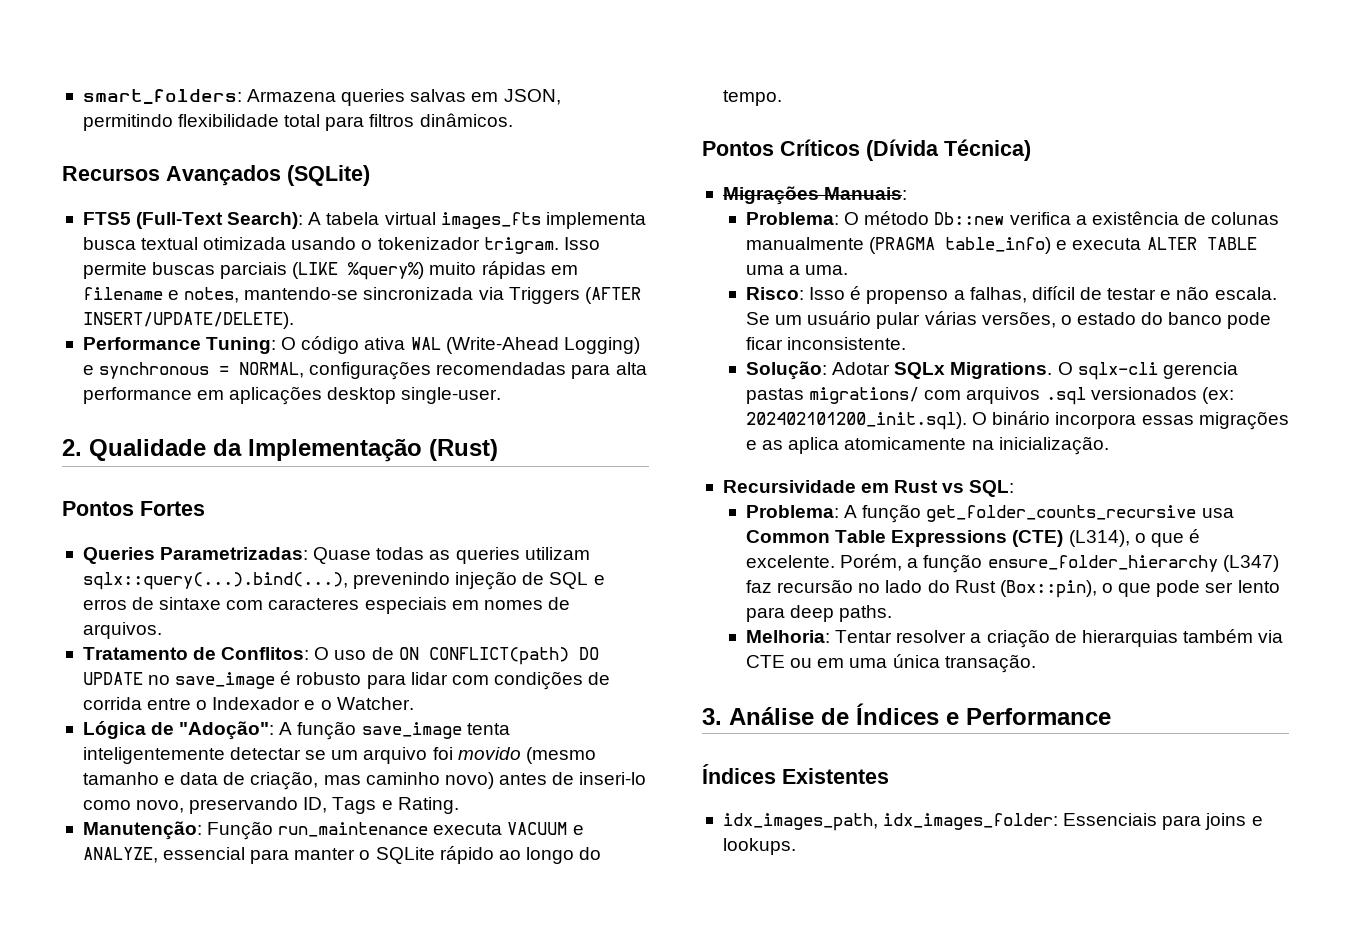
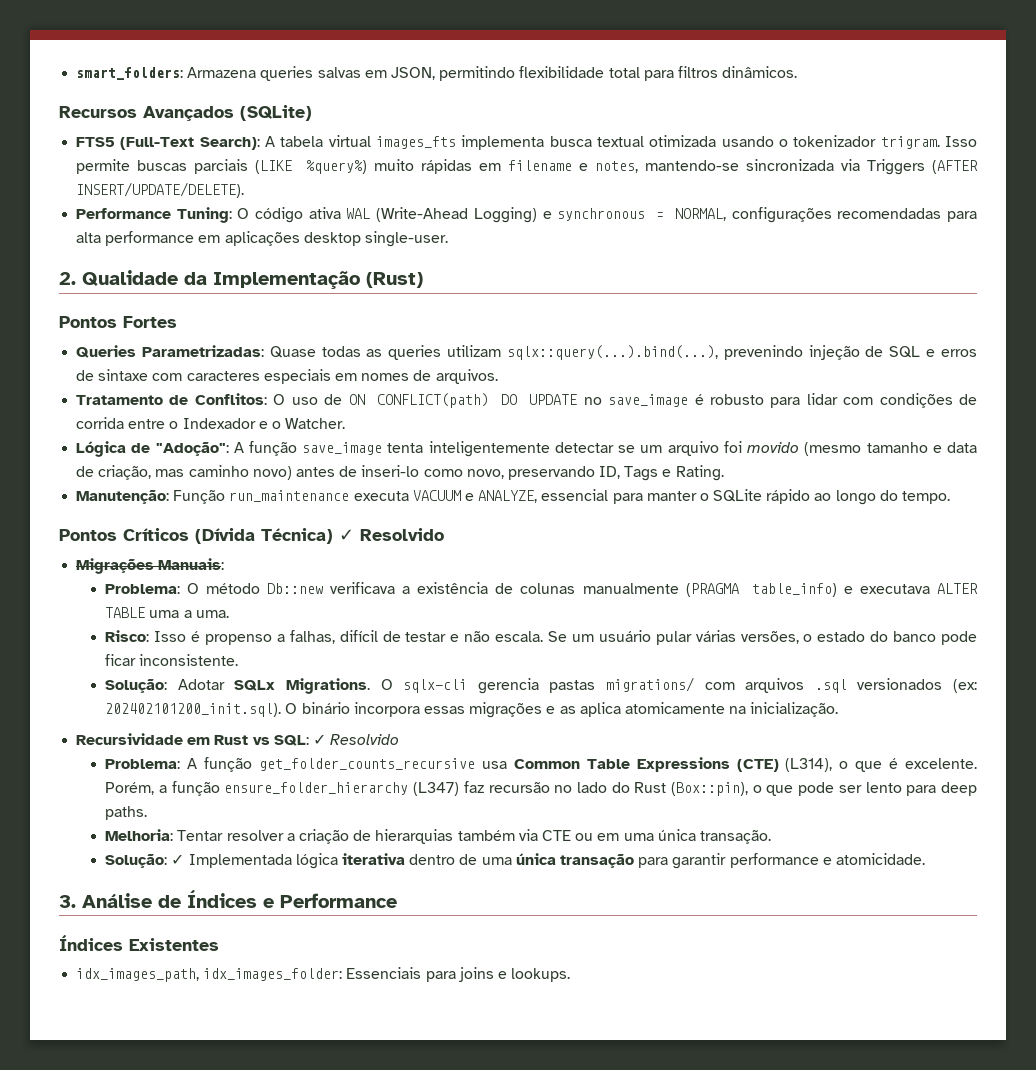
(1031, 150) none -> [339,528,444,541] ✓ Resolvido
[1009,212,1071,225] verifica -> [330,582,396,594] verificava
[1072,238,1142,250] executa -> [859,584,930,594] executava
(1015, 488) none -> [312,734,400,745] ✓ Resolvido
(1036, 663) none -> [105,853,925,869] // Solução: ✓ Implementada lógica iterativa dentro de uma única transação para garantir performance e atomicidade.

